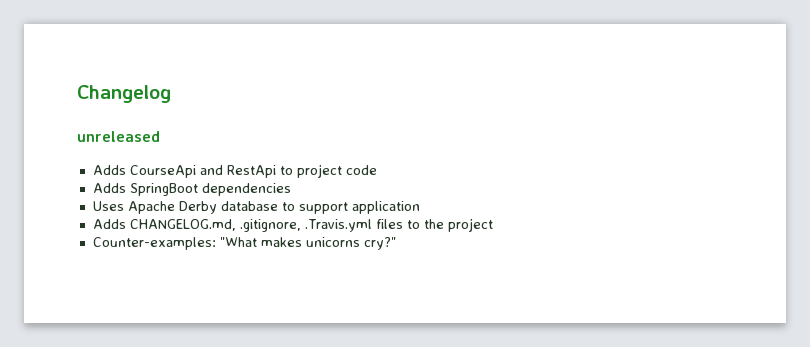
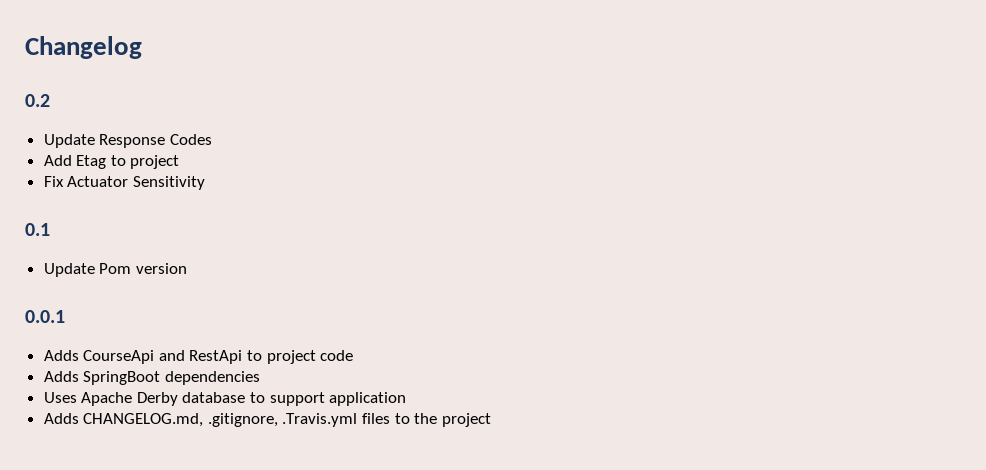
[77,131,160,142] unreleased -> [25,94,50,107] [43,134,212,148] [43,155,180,169] [43,176,205,190] [25,223,50,236] [43,263,187,277] [25,310,65,323] 0.2 // Update Response Codes // Add Etag to project // Fix Actuator Sensitivity // 0.1 // Update Pom version // 0.0.1
[92,237,396,250] // Counter-examples: "What makes unicorns cry?" -> (491, 420) none

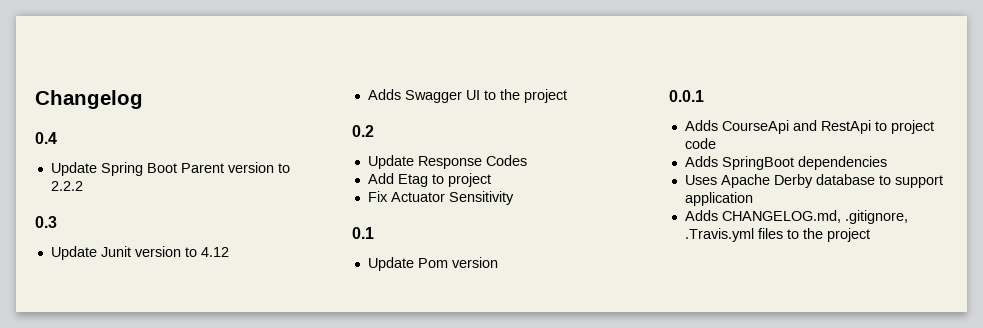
(142, 47) none -> [35,132,57,144] [50,162,290,176] [50,181,83,191] [35,216,57,228] [50,246,229,260] [367,89,567,103] // 0.4 // Update Spring Boot Parent version to 2.2.2 // 0.3 // Update Junit version to 4.12 // Adds Swagger UI to the project

